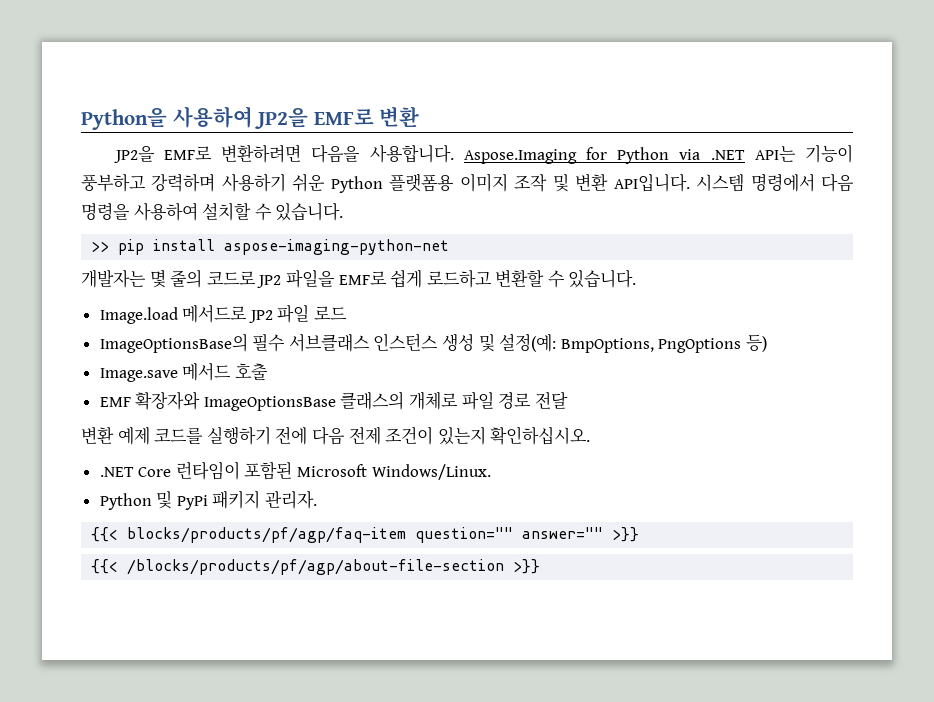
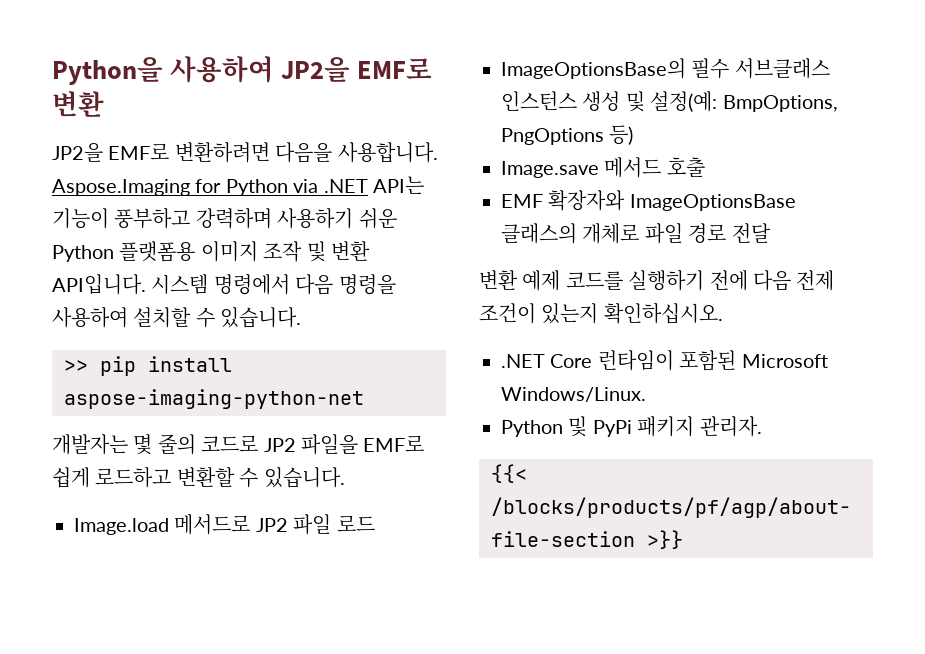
[91,527,640,543] // {{< blocks/products/pf/agp/faq-item question="" answer="" >}} -> (762, 426) none

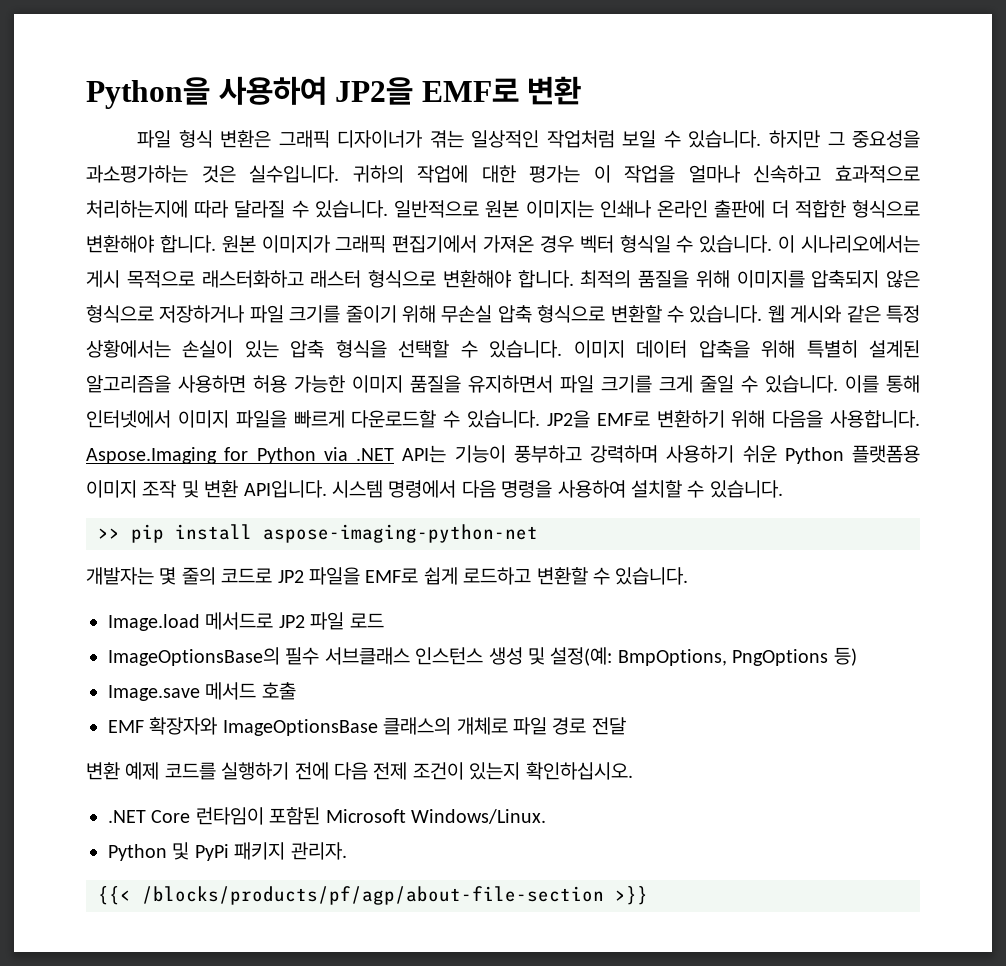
[52,142,270,163] JP2을 EMF로 변환하려면 -> [137,130,920,148] [86,165,920,183] [86,200,921,218] [86,235,920,253] [86,270,920,288] [86,305,920,323] [86,340,920,358] [86,375,920,393] [86,410,766,428] 파일 형식 변환은 그래픽 디자이너가 겪는 일상적인 작업처럼 보일 수 있습니다. 하지만 그 중요성을 과소평가하는 것은 실수입니다. 귀하의 작업에 대한 평가는 이 작업을 얼마나 신속하고 효과적으로 처리하는지에 따라 달라질 수 있습니다. 일반적으로 원본 이미지는 인쇄나 온라인 출판에 더 적합한 형식으로 변환해야 합니다. 원본 이미지가 그래픽 편집기에서 가져온 경우 벡터 형식일 수 있습니다. 이 시나리오에서는 게시 목적으로 래스터화하고 래스터 형식으로 변환해야 합니다. 최적의 품질을 위해 이미지를 압축되지 않은 형식으로 저장하거나 파일 크기를 줄이기 위해 무손실 압축 형식으로 변환할 수 있습니다. 웹 게시와 같은 특정 상황에서는 손실이 있는 압축 형식을 선택할 수 있습니다. 이미지 데이터 압축을 위해 특별히 설계된 알고리즘을 사용하면 허용 가능한 이미지 품질을 유지하면서 파일 크기를 크게 줄일 수 있습니다. 이를 통해 인터넷에서 이미지 파일을 빠르게 다운로드할 수 있습니다. JP2을 EMF로 변환하기 위해

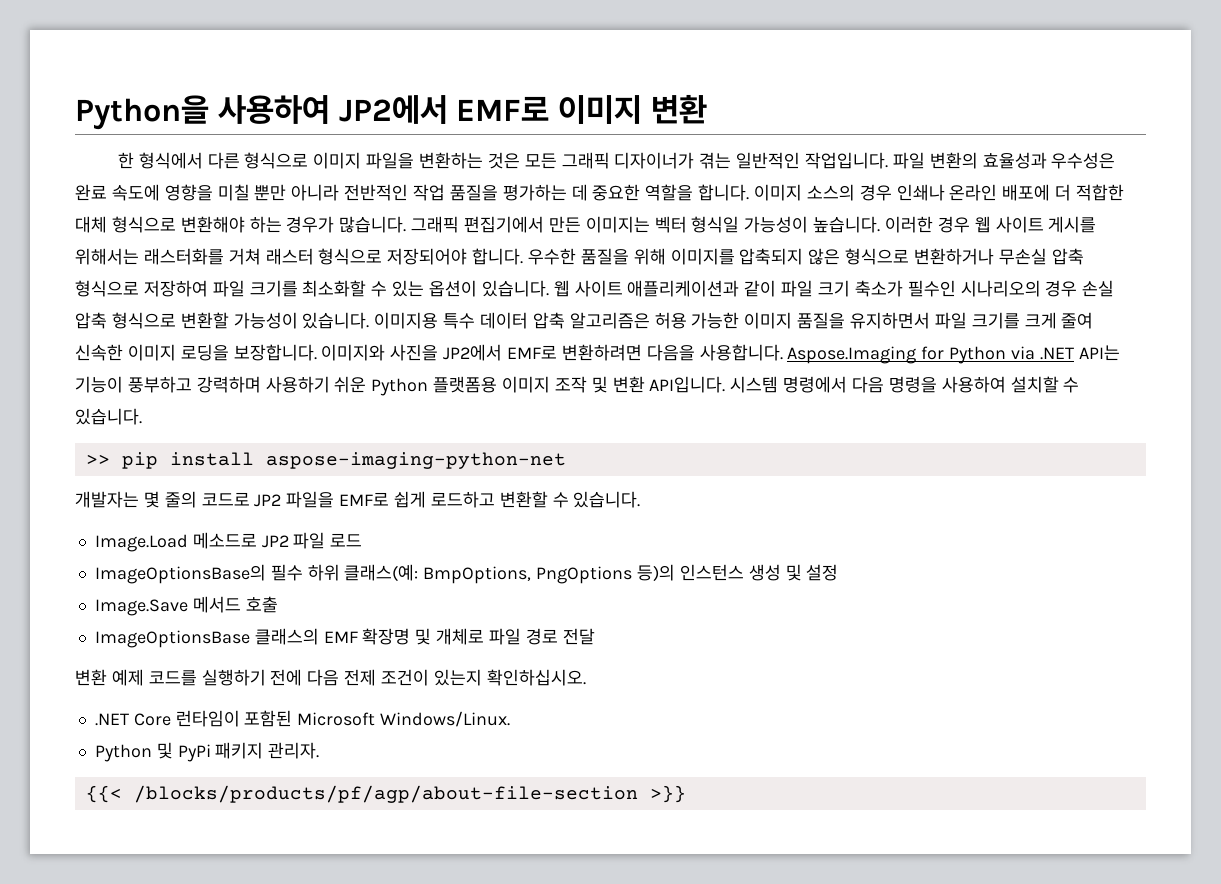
[335,76,582,105] [137,130,920,148] [86,165,920,183] [86,200,594,218] JP2을 EMF로 변환 // 파일 형식 변환은 그래픽 디자이너가 겪는 일상적인 작업처럼 보일 수 있습니다. 하지만 그 중요성을 과소평가하는 것은 실수입니다. 귀하의 작업에 대한 평가는 이 작업을 얼마나 신속하고 효과적으로 처리하는지에 따라 달라질 수 있습니다. 일반적으로 원본 이미지는 -> [338,94,707,124] [117,152,1116,169] [75,184,892,201] JP2에서 EMF로 이미지 변환 // 한 형식에서 다른 형식으로 이미지 파일을 변환하는 것은 모든 그래픽 디자이너가 겪는 일반적인 작업입니다. 파일 변환의 효율성과 우수성은 완료 속도에 영향을 미칠 뿐만 아니라 전반적인 작업 품질을 평가하는 데 중요한 역할을 합니다. 이미지 소스의 경우
[714,200,766,218] 출판에 -> [1002,184,1051,201] 배포에
[852,200,921,218] [86,235,920,253] [86,270,632,288] 형식으로 변환해야 합니다. 원본 이미지가 그래픽 편집기에서 가져온 경우 벡터 형식일 수 있습니다. 이 시나리오에서는 게시 목적으로 래스터화하고 래스터 형식으로 변환해야 합니다. 최적의 -> [75,216,1097,233] [75,248,577,265] 대체 형식으로 변환해야 하는 경우가 많습니다. 그래픽 편집기에서 만든 이미지는 벡터 형식일 가능성이 높습니다. 이러한 경우 웹 사이트 게시를 위해서는 래스터화를 거쳐 래스터 형식으로 저장되어야 합니다. 우수한
[159,305,920,323] [86,340,920,358] [86,375,246,393] 저장하거나 파일 크기를 줄이기 위해 무손실 압축 형식으로 변환할 수 있습니다. 웹 게시와 같은 특정 상황에서는 손실이 있는 압축 형식을 선택할 수 있습니다. 이미지 데이터 압축을 위해 특별히 설계된 알고리즘을 사용하면 -> [914,248,1084,265] [75,280,1115,297] [75,312,650,329] 변환하거나 무손실 압축 형식으로 저장하여 파일 크기를 최소화할 수 있는 옵션이 있습니다. 웹 사이트 애플리케이션과 같이 파일 크기 축소가 필수인 시나리오의 경우 손실 압축 형식으로 변환할 가능성이 있습니다. 이미지용 특수 데이터 압축 알고리즘은
[700,375,920,393] [86,410,766,428] 줄일 수 있습니다. 이를 통해 인터넷에서 이미지 파일을 빠르게 다운로드할 수 있습니다. JP2을 EMF로 변환하기 위해 -> [1061,312,1094,329] [75,344,642,361] 줄여 신속한 이미지 로딩을 보장합니다. 이미지와 사진을 JP2에서 EMF로 변환하려면
[108,612,274,631] Image.load 메서드로 -> [94,532,257,552] Image.Load 메소드로
[324,647,857,666] [108,682,296,701] [108,717,452,736] 서브클래스 인스턴스 생성 및 설정(예: BmpOptions, PngOptions 등) // Image.save 메서드 호출 // EMF 확장자와 ImageOptionsBase 클래스의 -> [307,564,839,584] [94,596,278,616] [94,628,432,648] 하위 클래스(예: BmpOptions, PngOptions 등)의 인스턴스 생성 및 설정 // Image.Save 메서드 호출 // ImageOptionsBase 클래스의 EMF 확장명 및

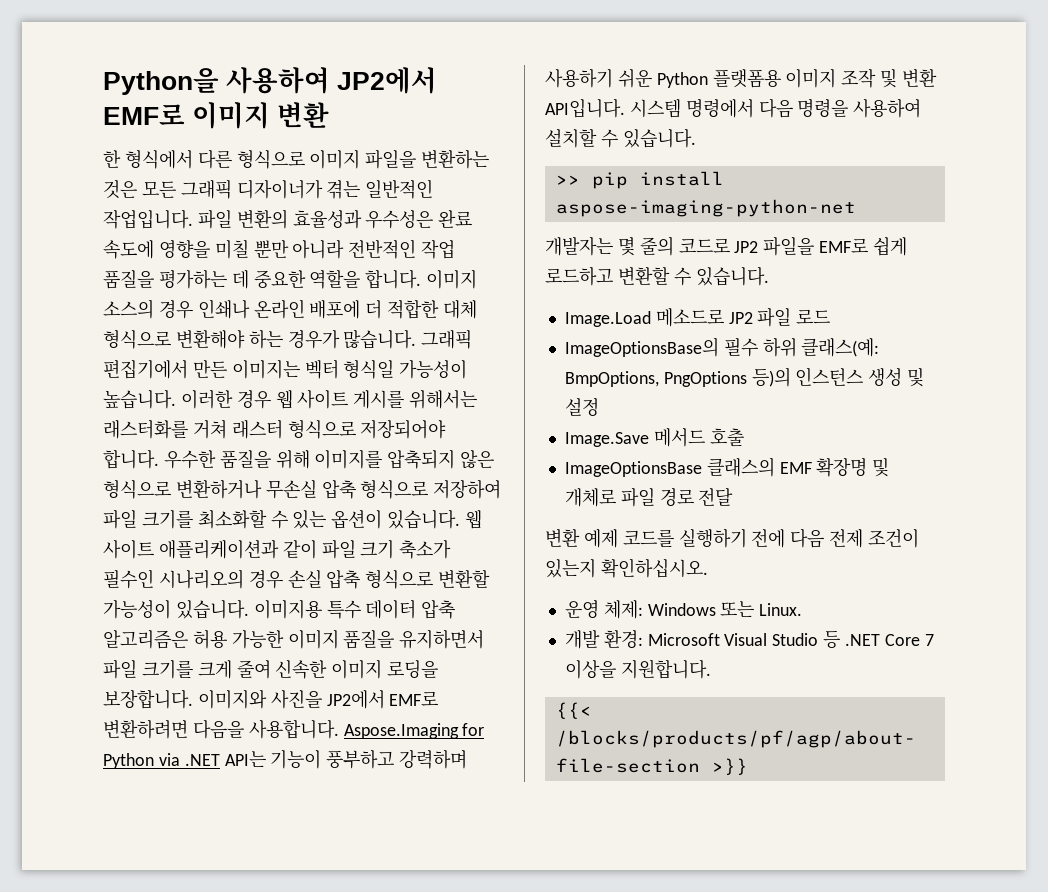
[94,710,511,727] [94,742,320,762] .NET Core 런타임이 포함된 Microsoft Windows/Linux. // Python 및 PyPi 패키지 관리자. -> [564,600,803,619] [564,630,934,649] [564,659,711,679] 운영 체제: Windows 또는 Linux. // 개발 환경: Microsoft Visual Studio 등 .NET Core 7 이상을 지원합니다.

